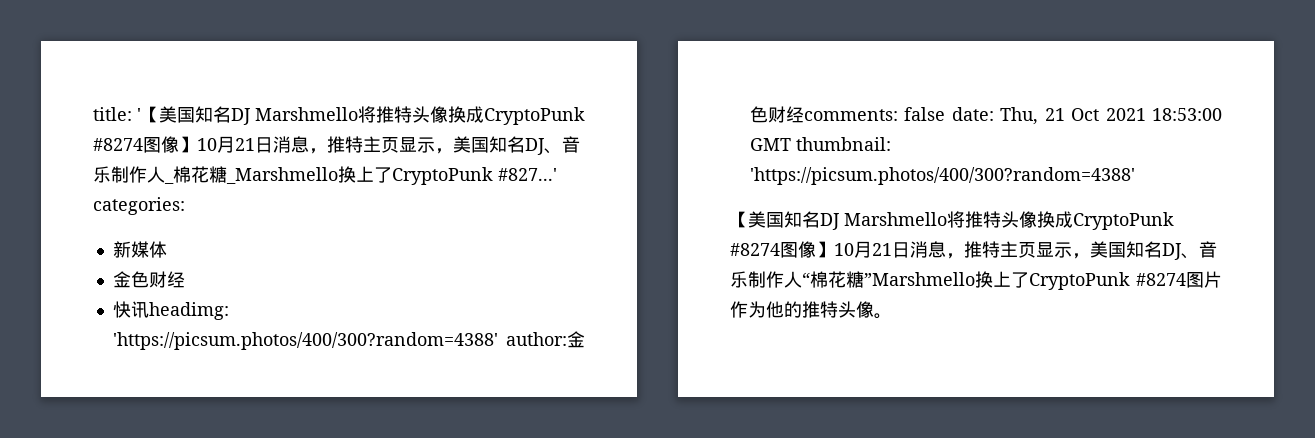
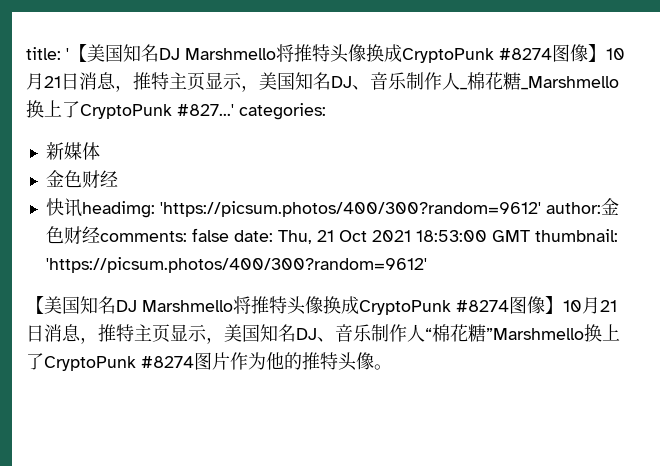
[112,332,498,350] 'https://picsum.photos/400/300?random=4388' -> [159,201,541,217] 'https://picsum.photos/400/300?random=9612'
[749,167,1135,185] 'https://picsum.photos/400/300?random=4388' -> [45,257,427,273] 'https://picsum.photos/400/300?random=9612'

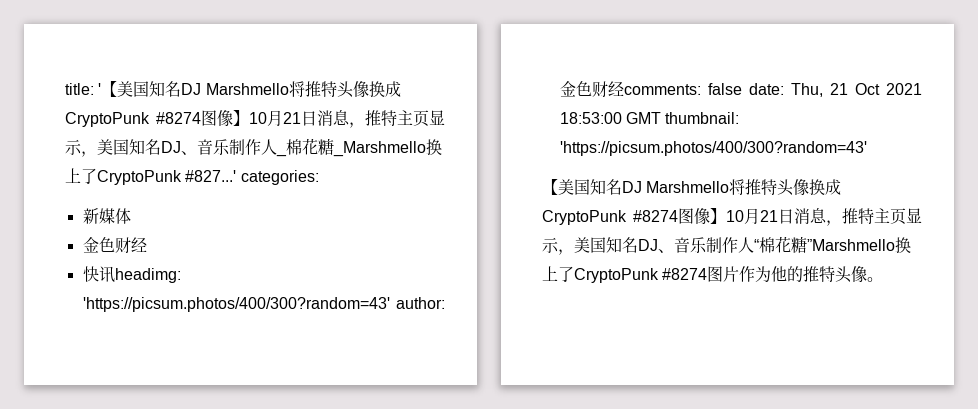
[159,201,541,217] 'https://picsum.photos/400/300?random=9612' -> [82,297,390,312] 'https://picsum.photos/400/300?random=43'
[45,257,427,273] 'https://picsum.photos/400/300?random=9612' -> [559,141,867,156] 'https://picsum.photos/400/300?random=43'

